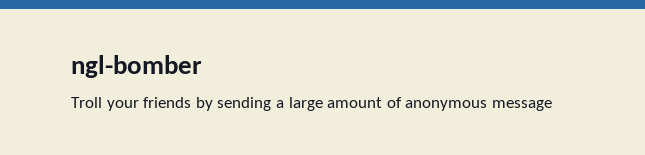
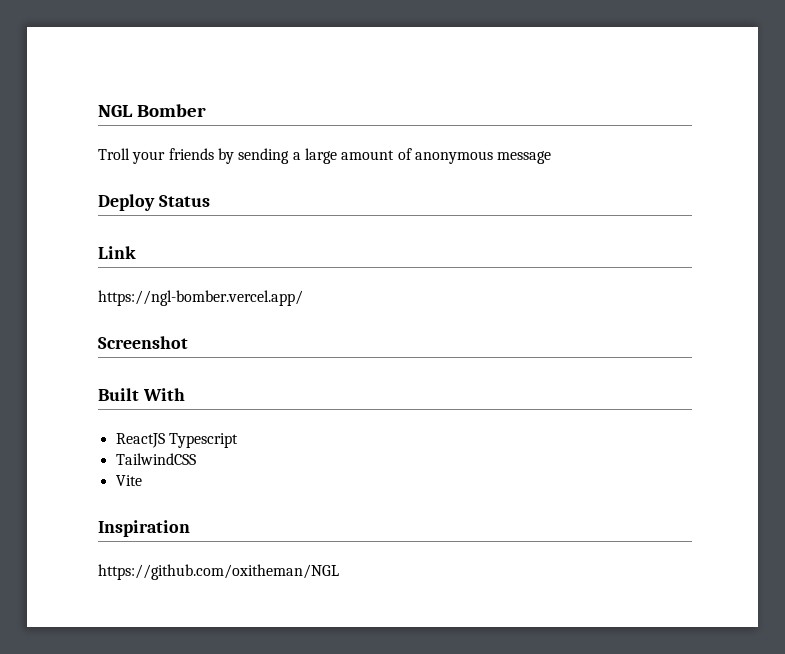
[71,55,202,78] ngl-bomber -> [98,104,206,117] NGL Bomber
(552, 105) none -> [98,194,210,211] [98,246,136,259] [98,290,303,306] [98,336,188,349] [98,388,185,401] [115,433,238,448] [115,453,196,465] [115,475,142,486] [98,520,190,537] [98,564,339,580] // Deploy Status // Link // https://ngl-bomber.vercel.app/ // Screenshot // Built With // ReactJS Typescript // TailwindCSS // Vite // Inspiration // https://github.com/oxitheman/NGL

